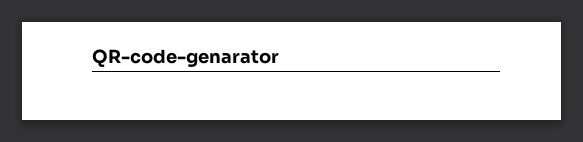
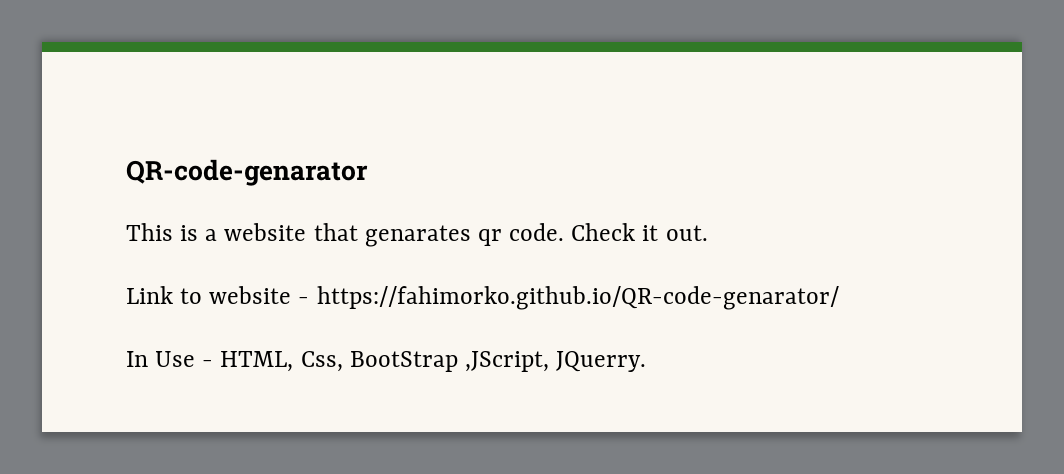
(279, 58) none -> [126,223,708,247] [126,286,839,310] [126,351,647,372] // This is a website that genarates qr code. Check it out. // Link to website - https://fahimorko.github.io/QR-code-genarator/ // In Use - HTML, Css, BootStrap ,JScript, JQuerry.

